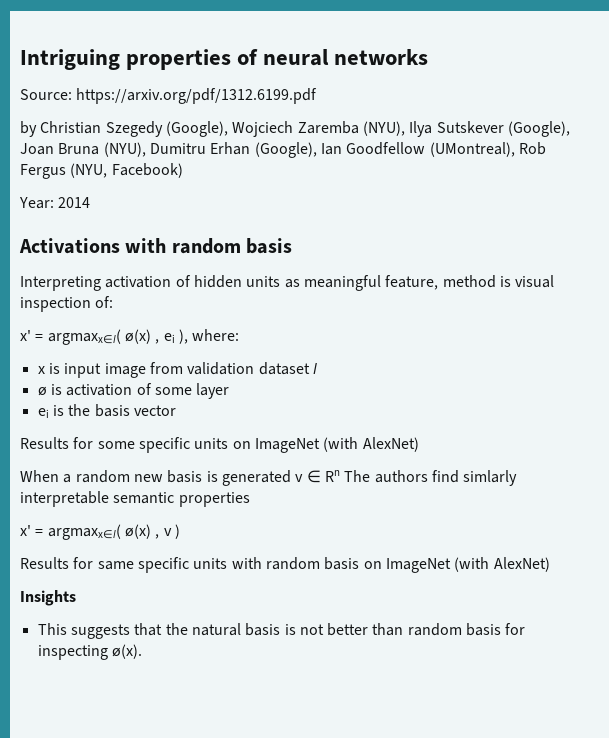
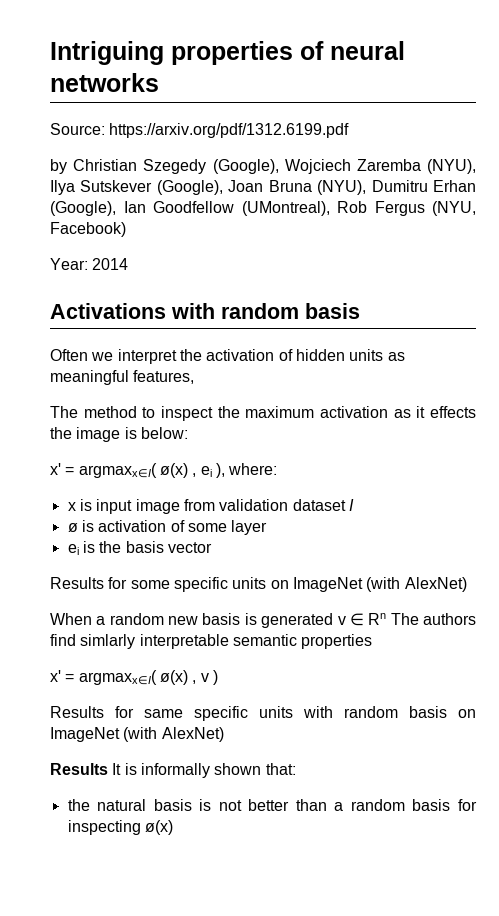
[20,276,101,291] Interpreting -> [50,349,202,364] Often we interpret the
[385,275,555,290] [20,296,114,312] feature, method is visual inspection of: -> [133,370,195,384] [50,406,477,421] [50,427,188,442] features, // The method to inspect the maximum activation as it effects the image is below:
[20,590,76,606] [37,623,163,639] Insights // This suggests that -> [50,763,296,778] Results It is informally shown that: //
(404, 629) none -> [334,802,344,811] a
[111,644,142,659] ø(x). -> [144,820,173,835] ø(x)

